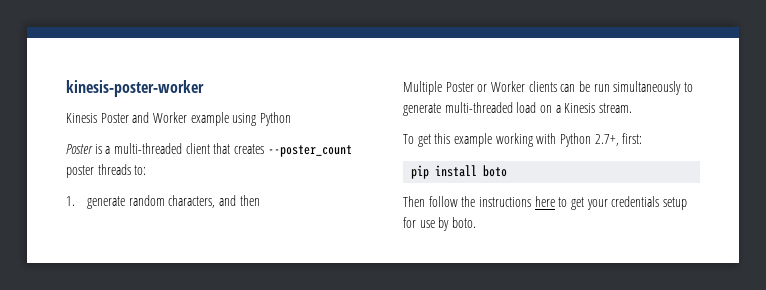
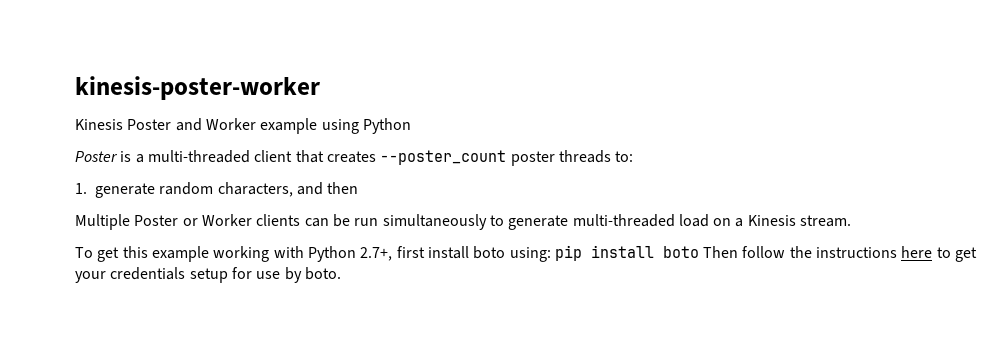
[622,133,643,144] first: // -> [396,246,551,262] first install boto using:
(508, 171) // -> (699, 252) none

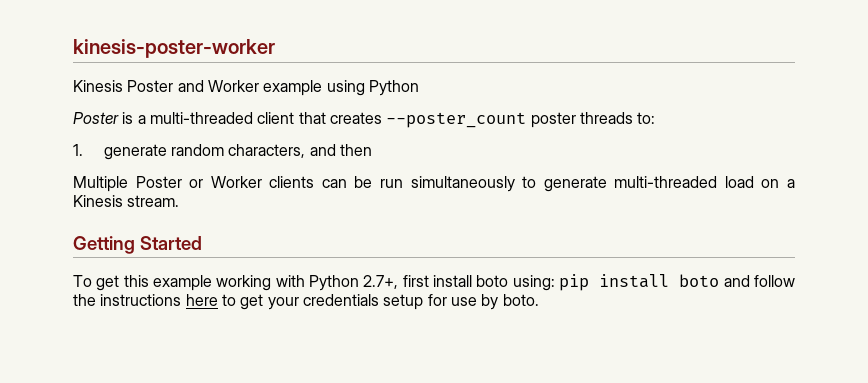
(852, 221) none -> [73,236,202,254] // Getting Started
[703,246,739,258] Then -> [723,275,750,287] and

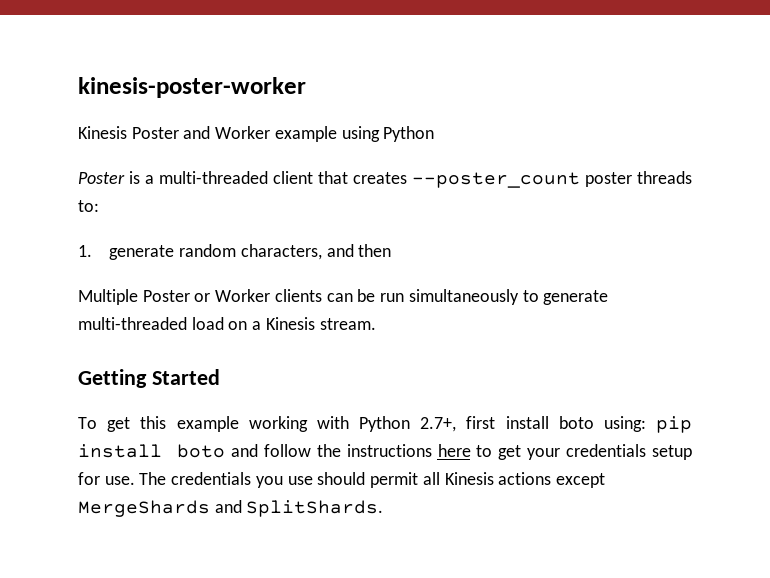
[450,294,539,310] use by boto. -> [104,472,605,488] [78,500,384,517] use. The credentials you use should permit all Kinesis actions except MergeShards and SplitShards.

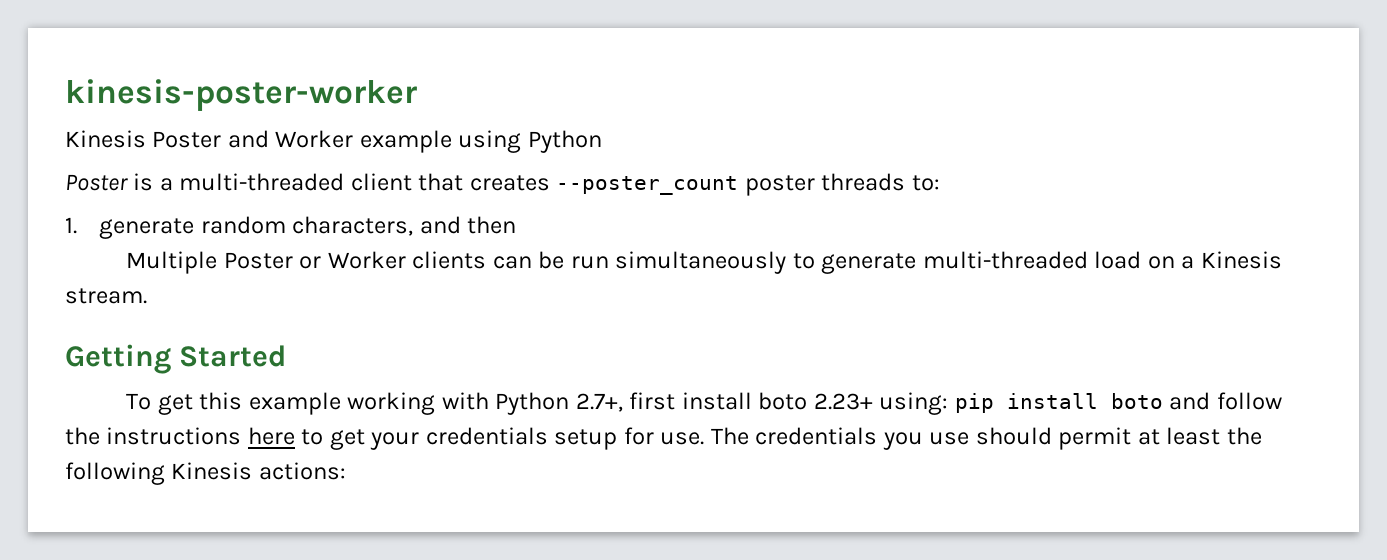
(594, 422) none -> [813,393,873,410] 2.23+
[422,472,605,488] [78,500,384,517] all Kinesis actions except MergeShards and SplitShards. -> [1137,427,1262,445] [65,462,346,485] at least the following Kinesis actions:

